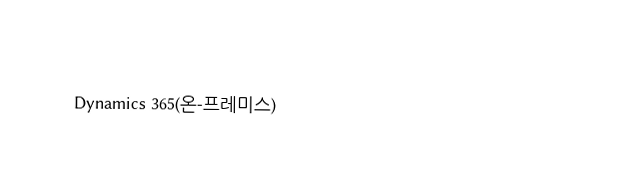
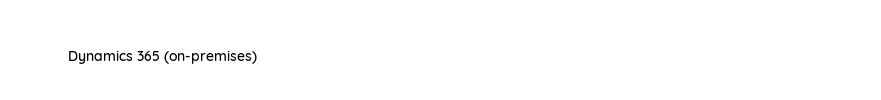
[149,95,276,115] 365(온-프레미스) -> [137,50,257,64] 365 (on-premises)

